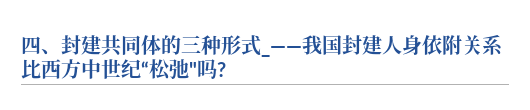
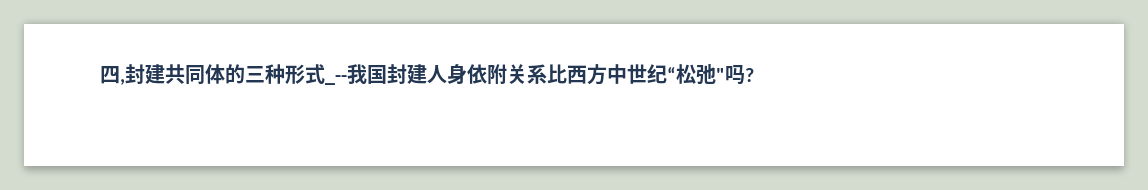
[41,49,61,55] 、 -> [120,79,125,85] ,
[261,46,302,57] _—— -> [325,75,347,85] _--

